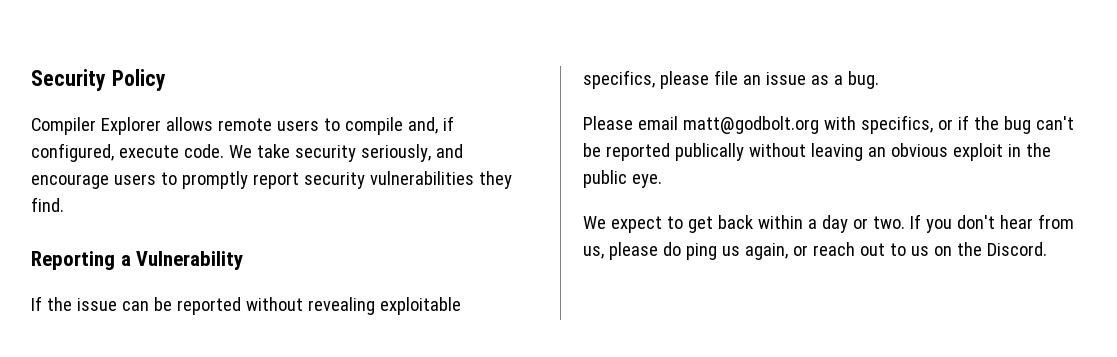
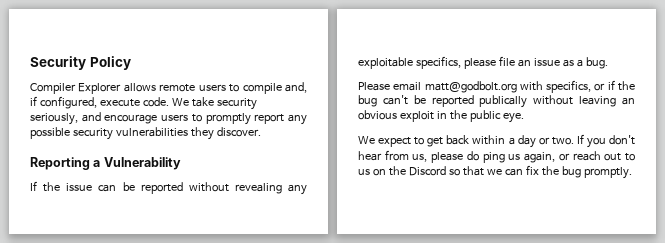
(299, 180) none -> [288,114,307,125] [30,127,70,139] any possible
[31,197,64,212] find. -> [216,127,261,137] discover.
(375, 306) none -> [288,184,307,195] any
[986,242,1047,256] Discord. -> [408,165,632,179] Discord so that we can fix the bug promptly.

